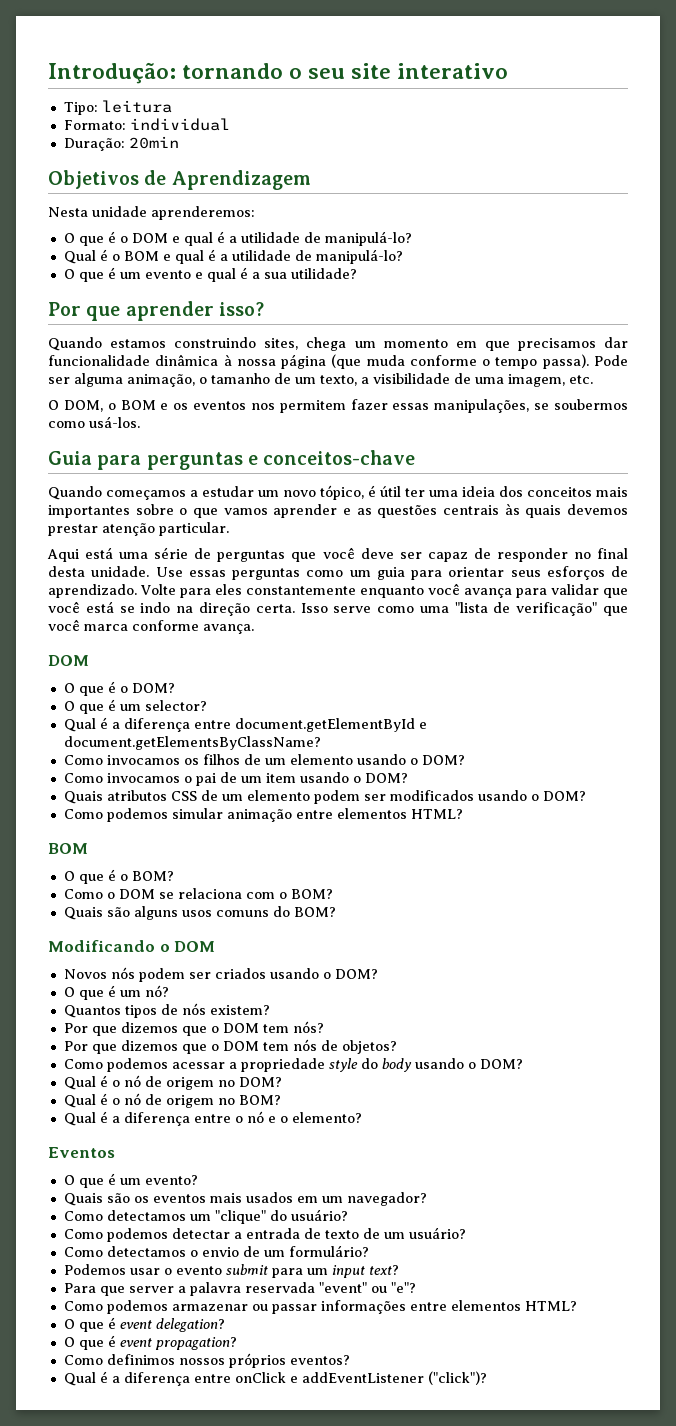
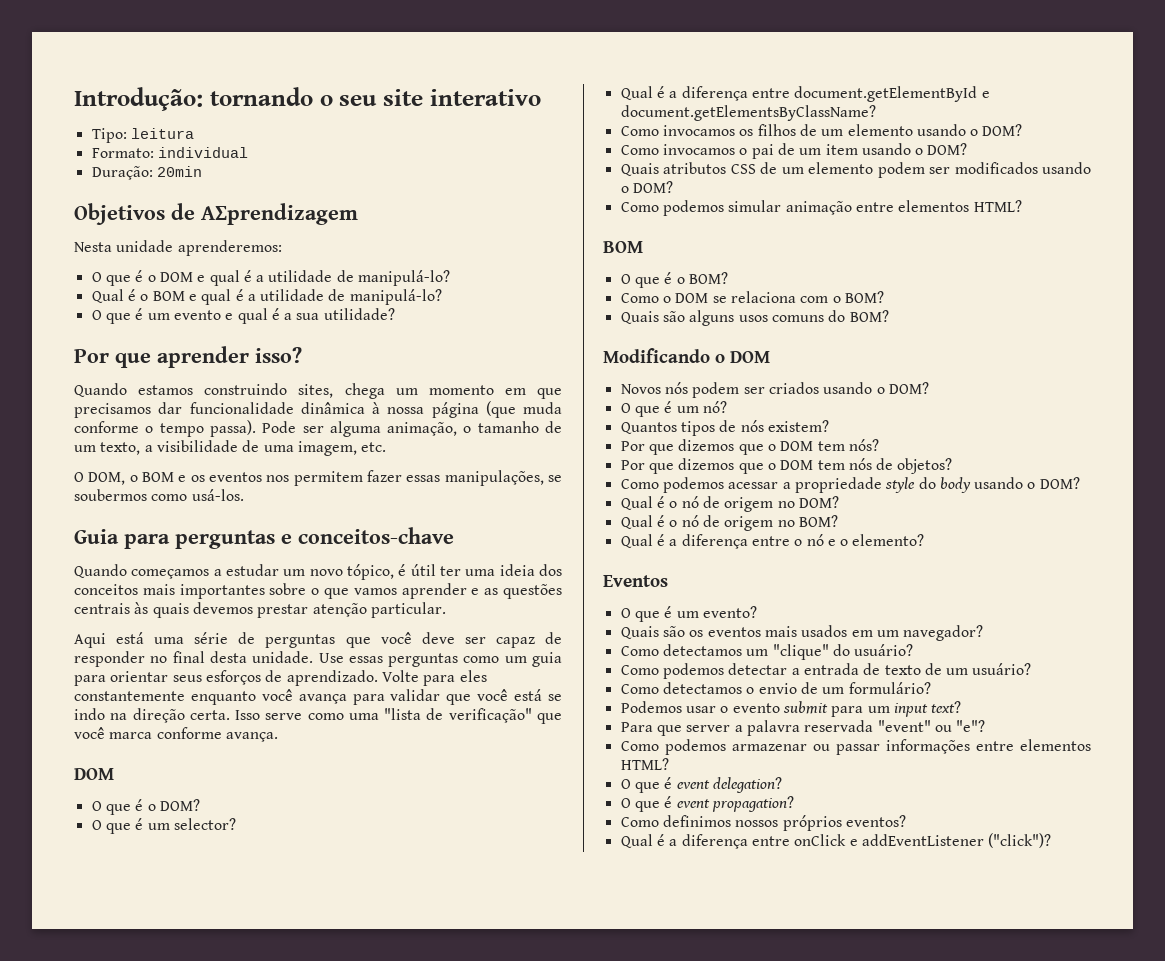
[171,170,311,190] Aprendizagem -> [201,203,358,225] A∑prendizagem

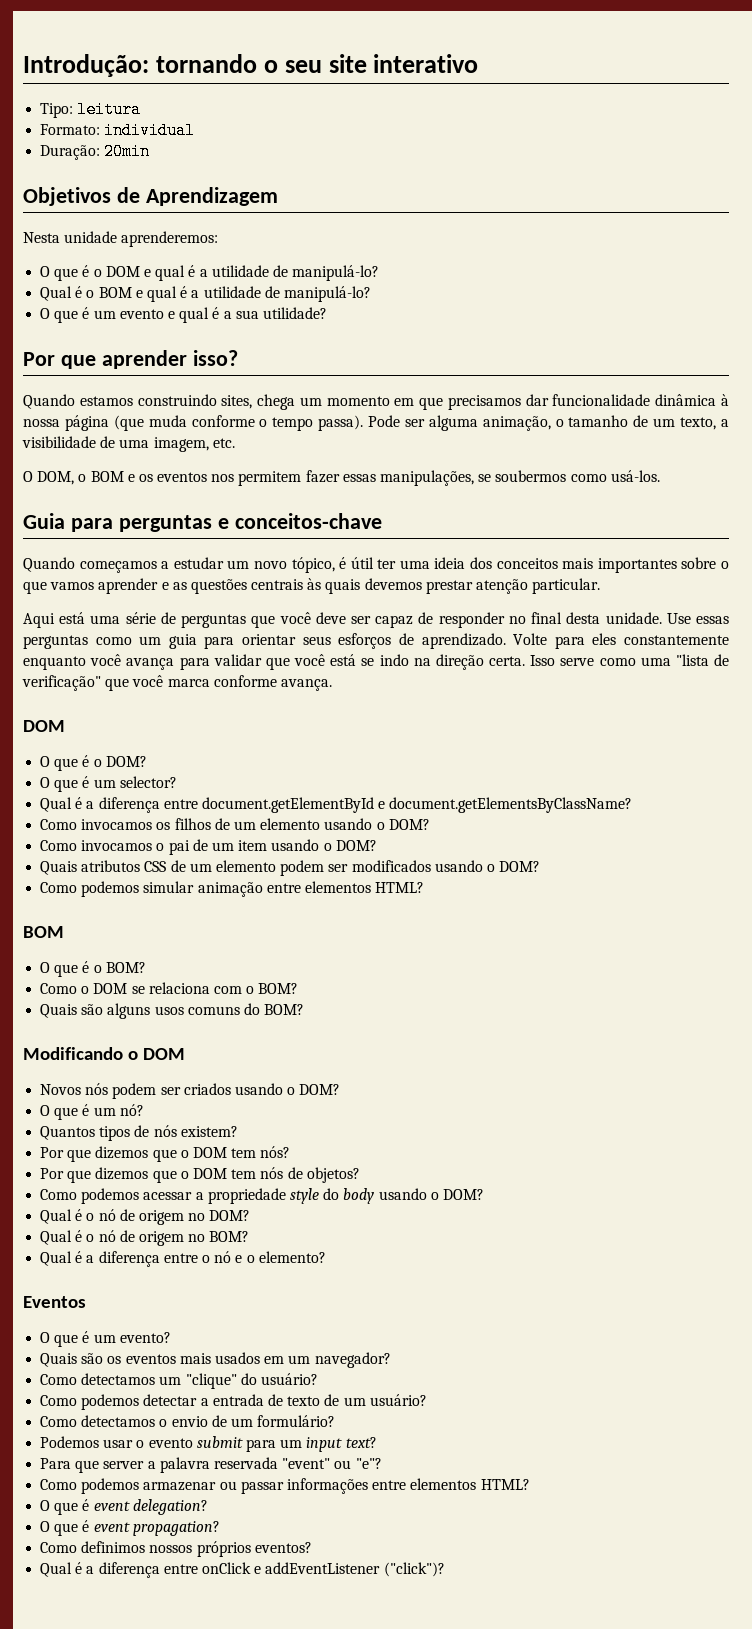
[201,203,358,225] A∑prendizagem -> [145,187,278,206] Aprendizagem

